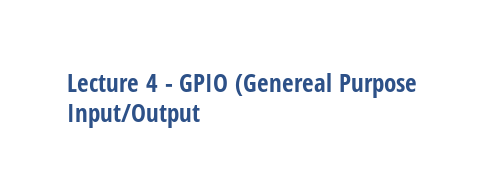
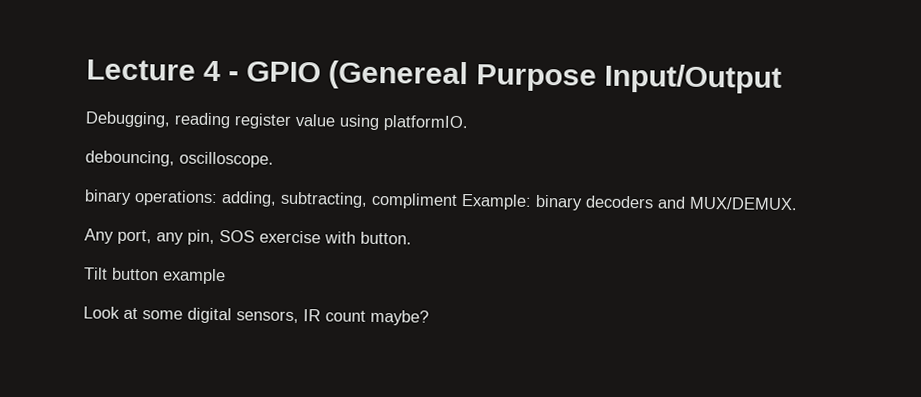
(200, 116) none -> [85,111,469,132] [85,150,274,168] [84,189,798,211] [84,228,412,245] [83,267,226,285] [83,306,429,326] // Debugging, reading register value using platformIO. // debouncing, oscilloscope. // binary operations: adding, subtracting, compliment Example: binary decoders and MUX/DEMUX. // Any port, any pin, SOS exercise with button. // Tilt button example // Look at some digital sensors, IR count maybe?

